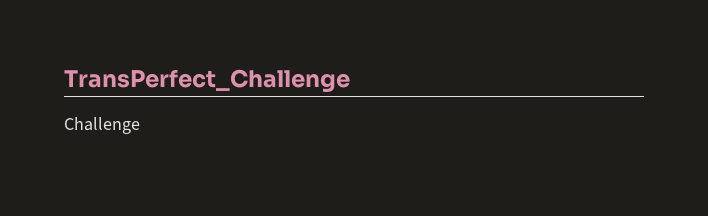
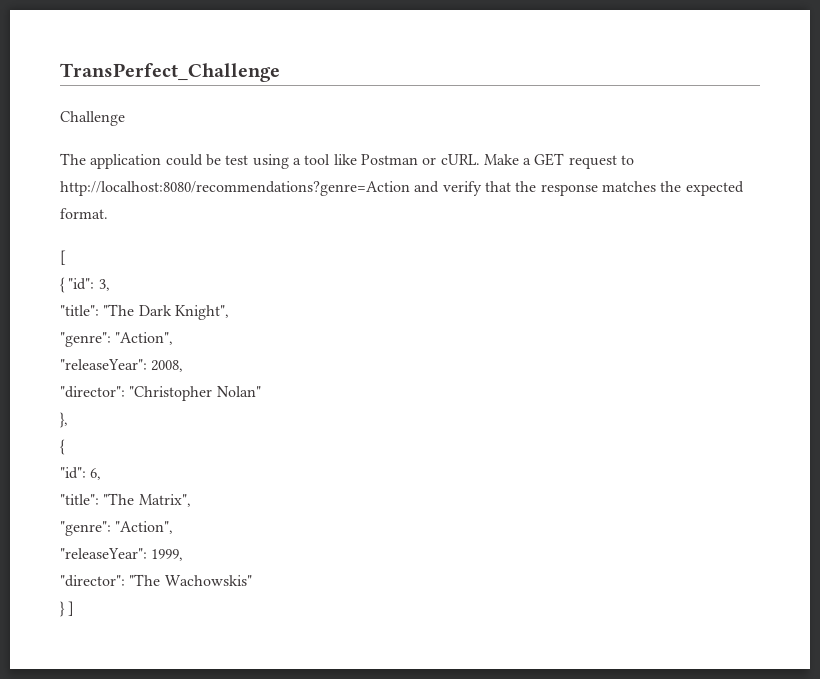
(140, 125) none -> [60,153,635,169] [60,181,744,196] [60,208,108,219] [60,250,66,265] [60,277,110,293] [60,304,229,320] [60,332,174,347] [60,359,184,372] [60,386,261,401] [60,412,68,428] [60,439,65,455] [60,467,102,480] [60,493,191,507] [60,521,174,536] [60,548,184,561] [60,574,252,587] [60,601,75,617] // The application could be test using a tool like Postman or cURL. Make a GET request to http://localhost:8080/recommendations?genre=Action and verify that the response matches the expected format. // [ // { "id": 3, // "title": "The Dark Knight", // "genre": "Action", // "releaseYear": 2008, // "director": "Christopher Nolan" // }, // { // "id": 6, // "title": "The Matrix", // "genre": "Action", // "releaseYear": 1999, // "director": "The Wachowskis" // } ]

